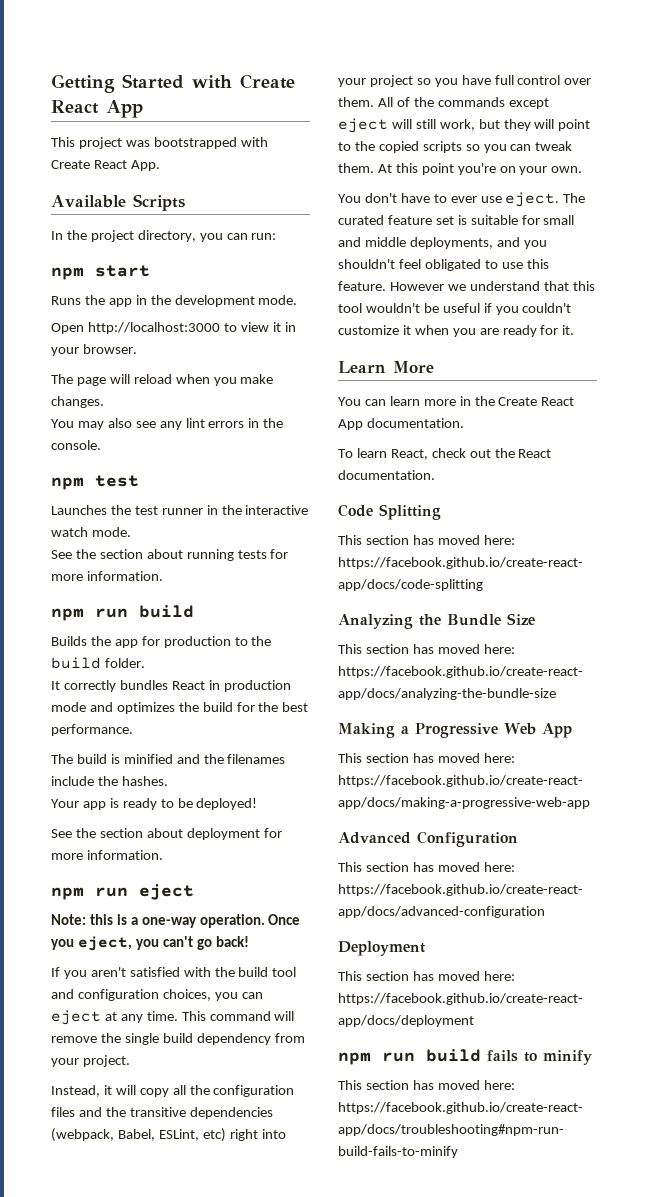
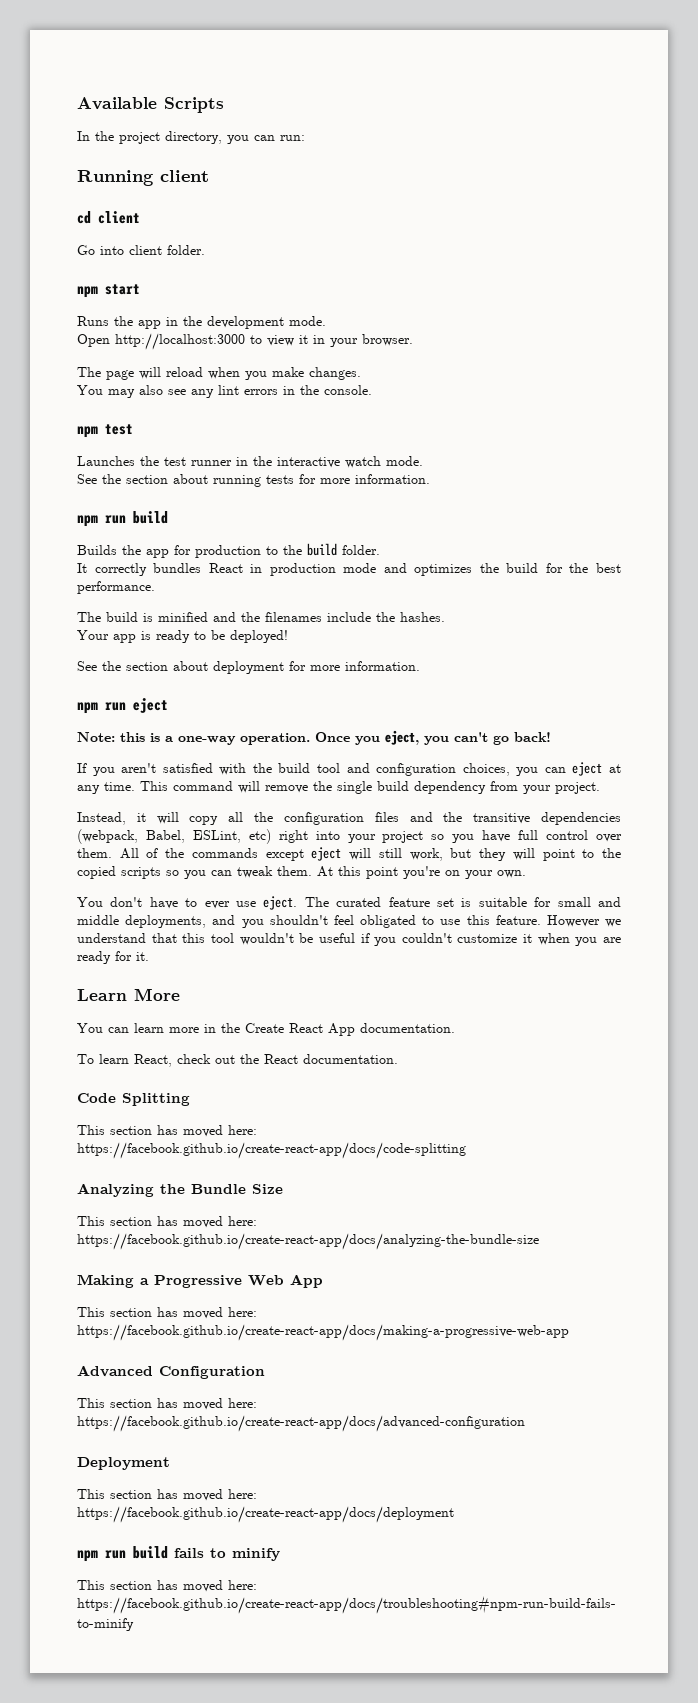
[51,74,295,93] [51,100,143,118] [51,137,268,149] [51,160,160,171] Getting Started with Create React App // This project was bootstrapped with Create React App. // -> (77, 103) none
(277, 236) none -> [77,170,209,186] [77,211,140,224] [77,245,205,255] // Running client // cd client // Go into client folder.

